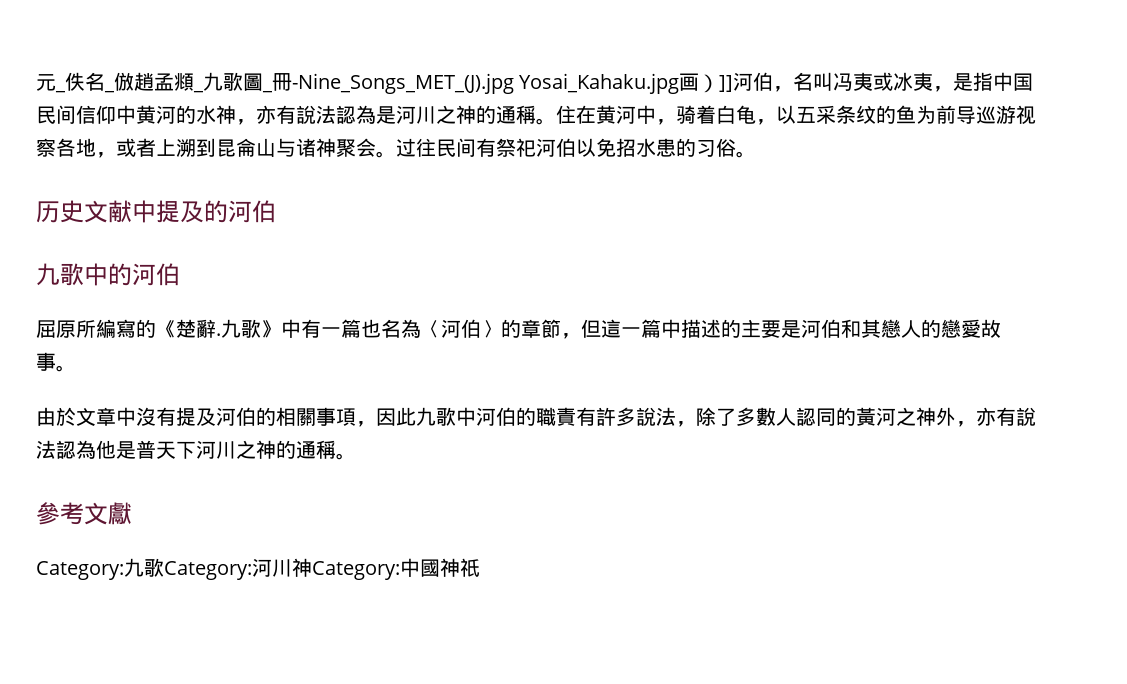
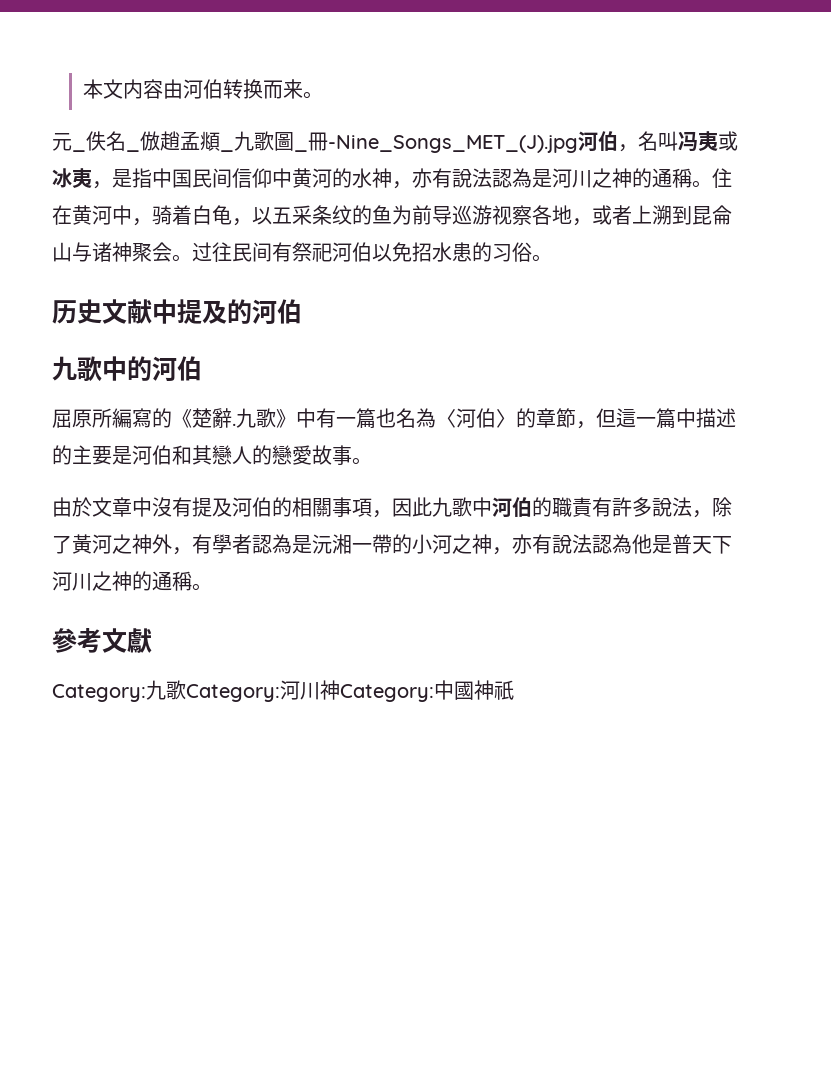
(36, 82) none -> [83,79,324,99] 本文内容由河伯转换而来。 //
[519,73,734,94] Yosai_Kahaku.jpg画）]] -> (578, 144) none
[736,407,956,426] 多數人認同的黃河之神外 -> [72,534,492,555] 黃河之神外，有學者認為是沅湘一帶的小河之神

